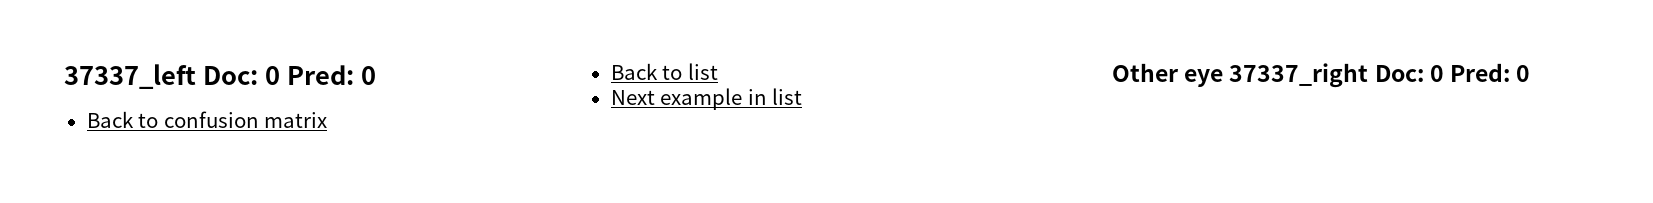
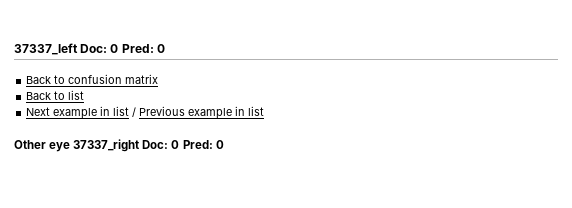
(803, 96) none -> [132,106,265,119] / Previous example in list

